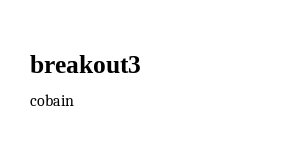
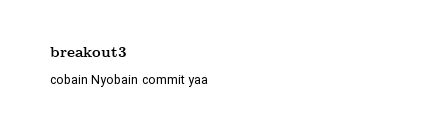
(74, 100) none -> [91,74,209,87] Nyobain commit yaa

